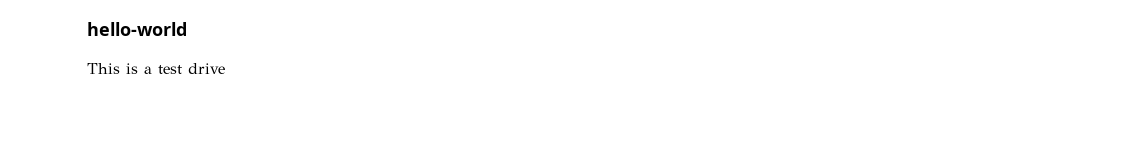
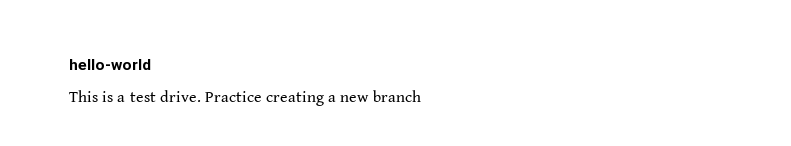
[188,63,225,74] drive -> [159,90,421,106] drive. Practice creating a new branch

